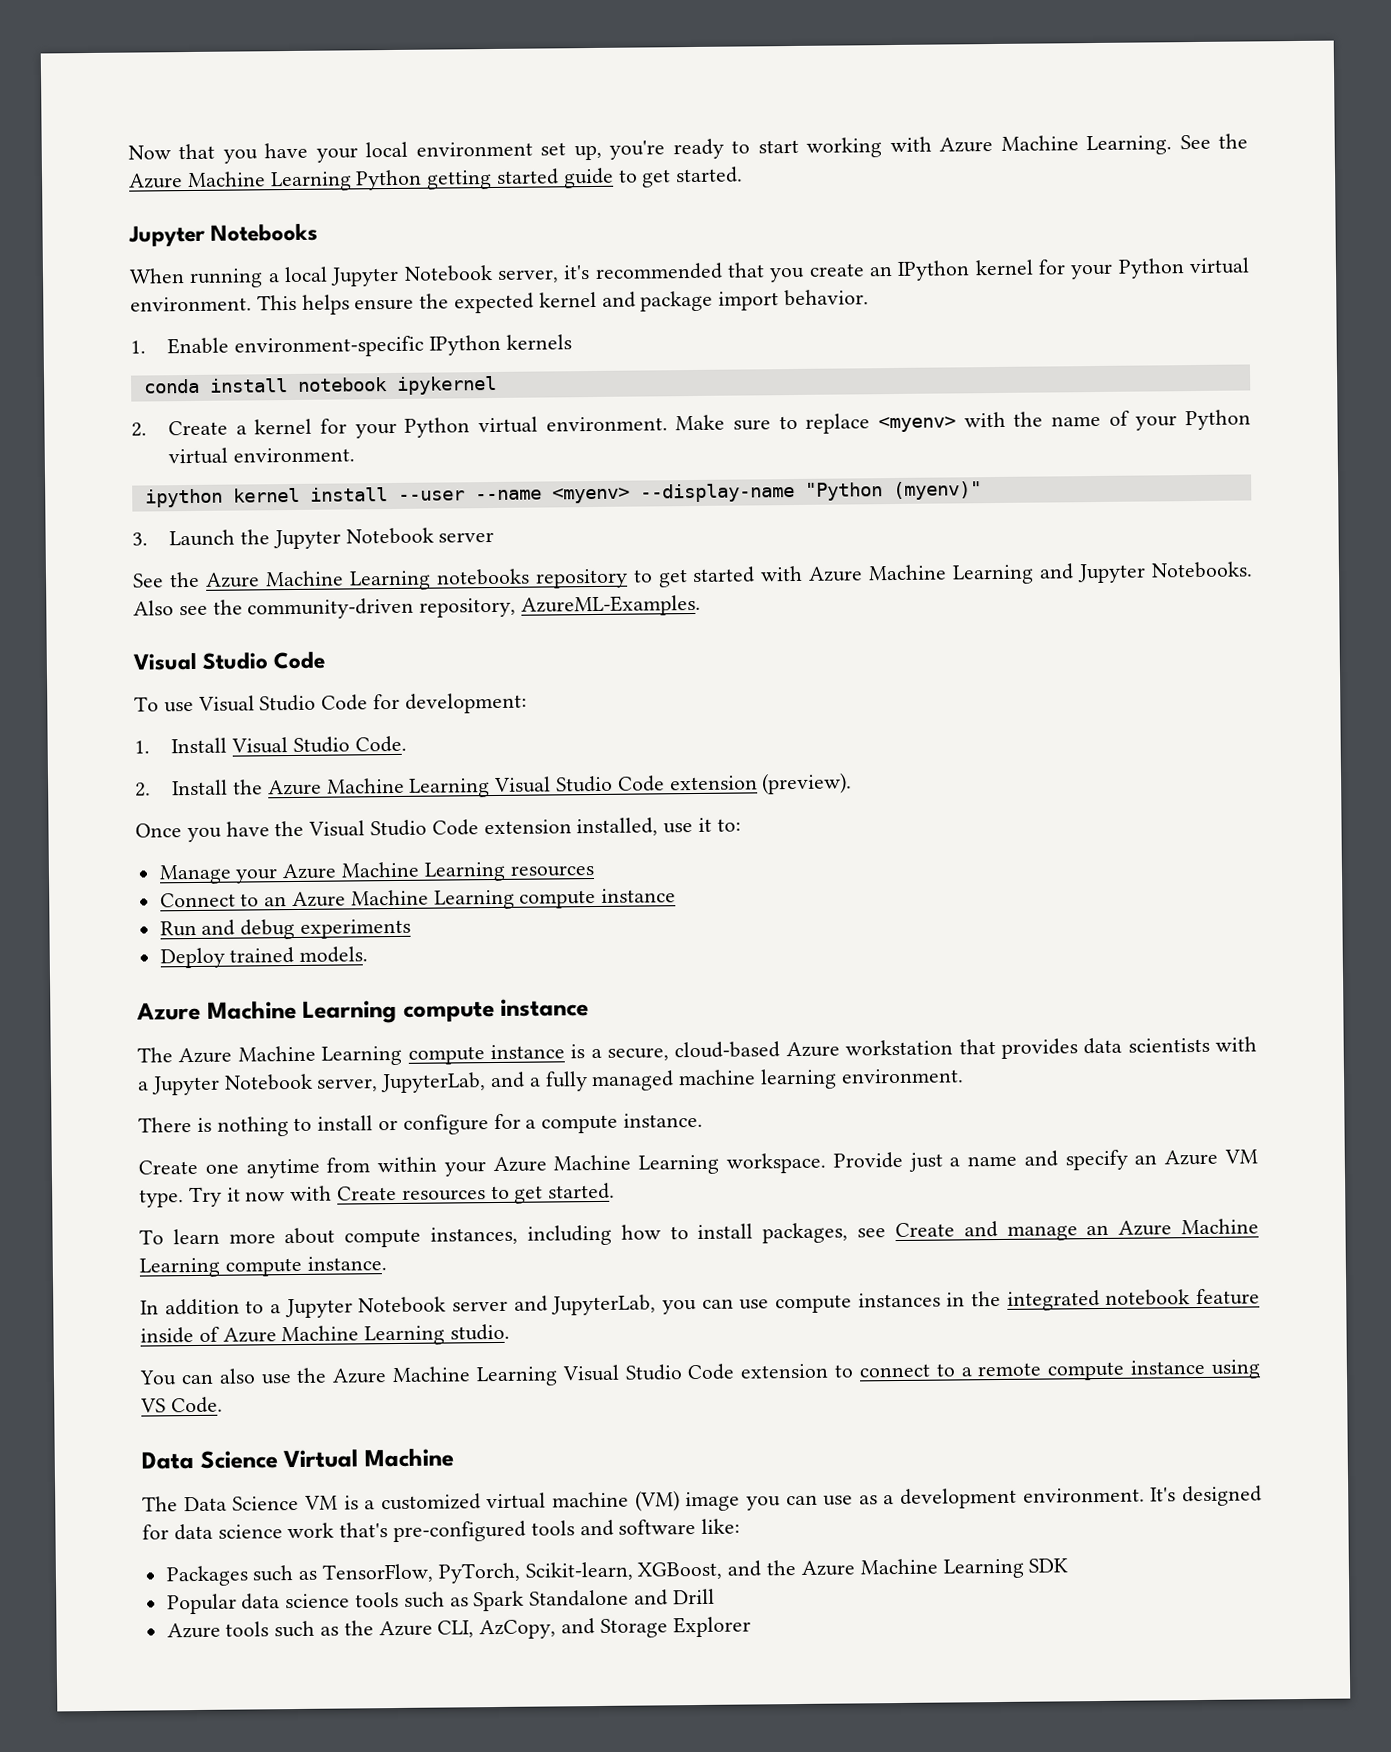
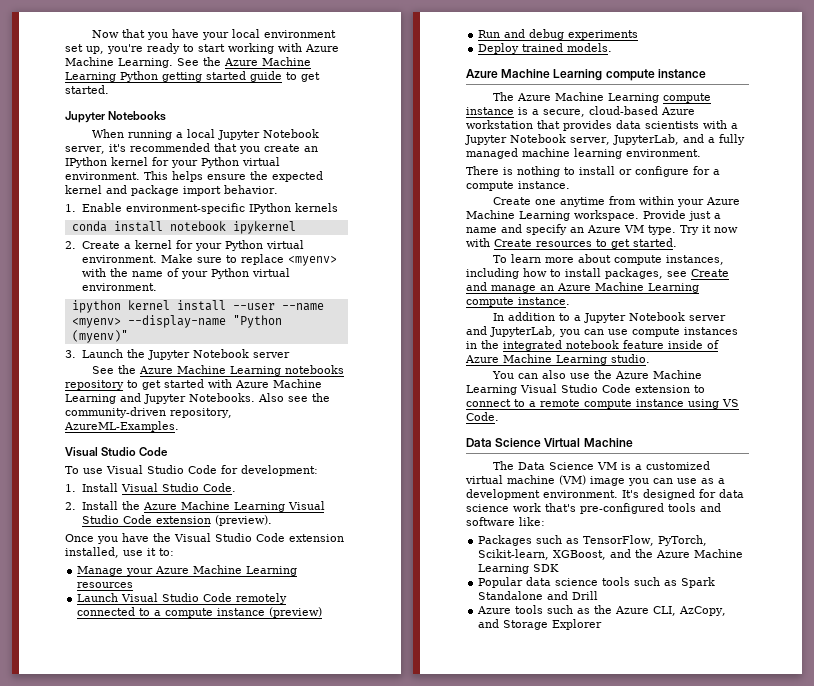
[159,888,677,910] Connect to an Azure Machine Learning compute instance -> [77,593,288,604] [77,607,323,618] Launch Visual Studio Code remotely connected to a compute instance (preview)

